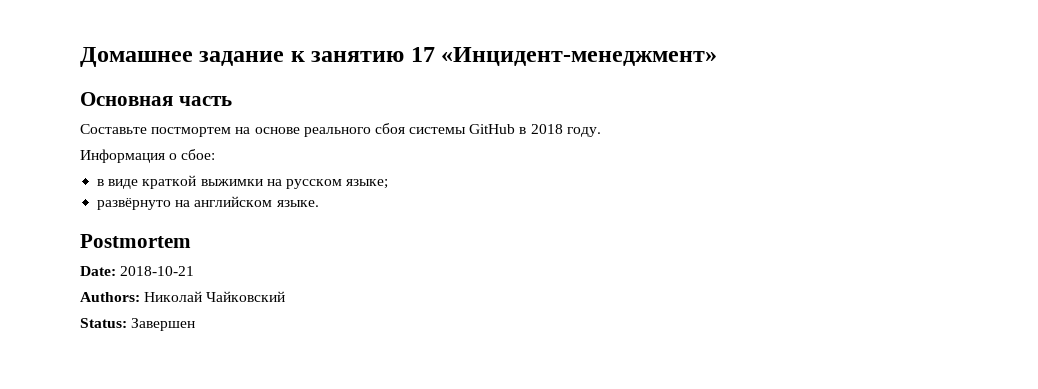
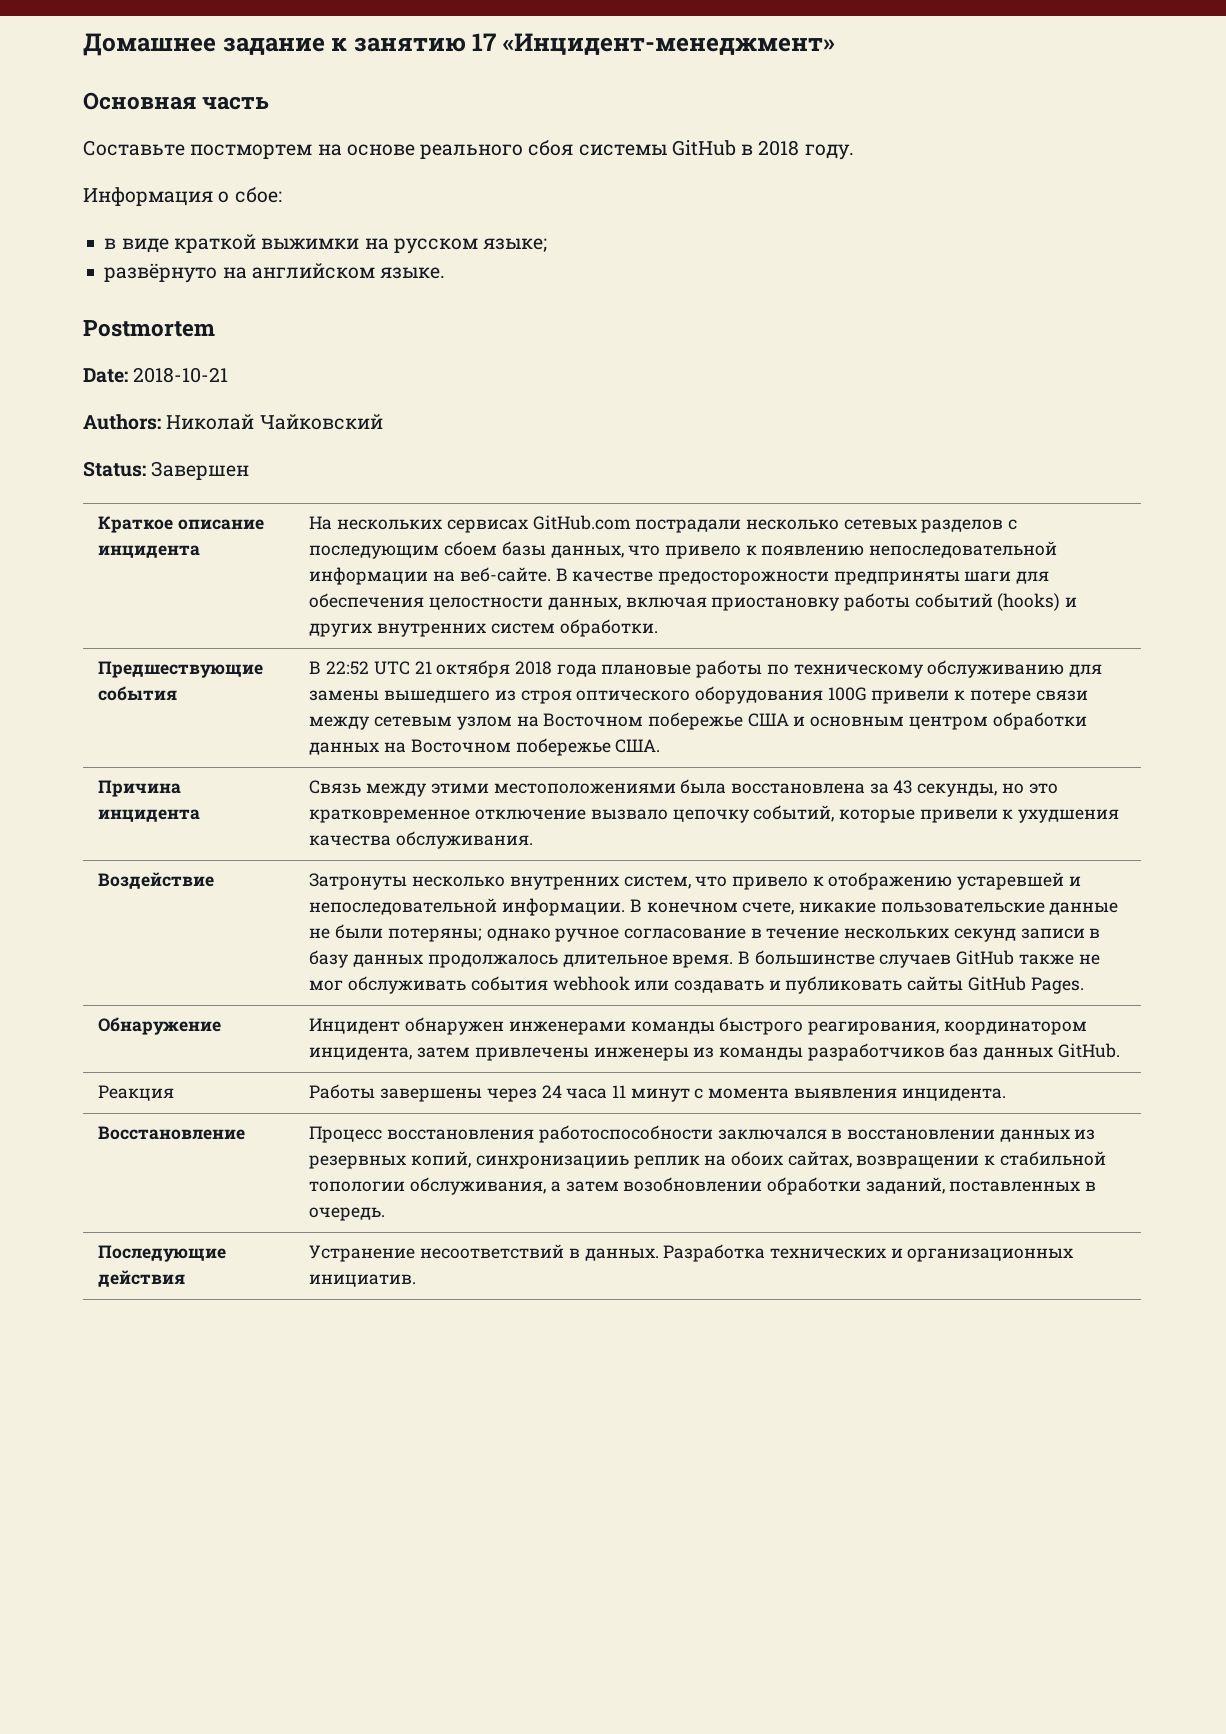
(196, 324) none -> [98,516,265,533] [98,545,201,558] [309,515,1018,533] [309,541,1058,559] [309,567,1050,585] [309,593,1078,611] [309,619,658,637] [98,661,264,678] [98,686,178,701] [309,660,1103,678] [309,686,1088,704] [309,712,1087,730] [309,738,661,756] [98,780,182,797] [98,809,201,822] [309,779,1058,797] [309,805,1120,823] [309,831,534,849] [98,872,215,889] [309,872,1081,890] [309,898,1119,916] [309,924,1101,942] [309,950,1100,968] [309,976,1084,994] [98,1017,222,1035] [309,1017,1087,1035] [309,1043,1120,1061] [98,1085,175,1101] [309,1084,1006,1102] [98,1126,246,1140] [309,1125,1096,1143] [309,1151,1106,1169] [309,1177,1097,1195] [309,1207,386,1221] [98,1245,227,1262] [98,1270,186,1287] [309,1244,1074,1262] [309,1274,417,1287] // Краткое описание инцидента | На нескольких сервисах GitHub.com пострадали несколько сетевых разделов с последующим сбоем базы данных, что привело к появлению непоследовательной информации на веб-сайте. В качестве предосторожности предприняты шаги для обеспечения целостности данных, включая приостановку работы событий (hooks) и других внутренних систем обработки. // Предшествующие события | В 22:52 UTC 21 октября 2018 года плановые работы по техническому обслуживанию для замены вышедшего из строя оптического оборудования 100G привели к потере связи между сетевым узлом на Восточном побережье США и основным центром обработки данных на Восточном побережье США. // Причина инцидента | Связь между этими местоположениями была восстановлена за 43 секунды, но это кратковременное отключение вызвало цепочку событий, которые привели к ухудшения качества обслуживания. // Воздействие | Затронуты несколько внутренних систем, что привело к отображению устаревшей и непоследовательной информации. В конечном счете, никакие пользовательские данные не были потеряны; однако ручное согласование в течение нескольких секунд записи в базу данных продолжалось длительное время. В большинстве случаев GitHub также не мог обслуживать события webhook или создавать и публиковать сайты GitHub Pages. // Обнаружение | Инцидент обнаружен инженерами команды быстрого реагирования, координатором инцидента, затем привлечены инженеры из команды разработчиков баз данных GitHub. // Реакция | Работы завершены через 24 часа 11 минут с момента выявления инцидента. // Восстановление | Процесс восстановления работоспособности заключался в восстановлении данных из резервных копий, синхронизацииь реплик на обоих сайтах, возвращении к стабильной топологии обслуживания, а затем возобновлении обработки заданий, поставленных в очередь. // Последующие действия | Устранение несоответствий в данных. Разработка технических и организационных инициатив.

